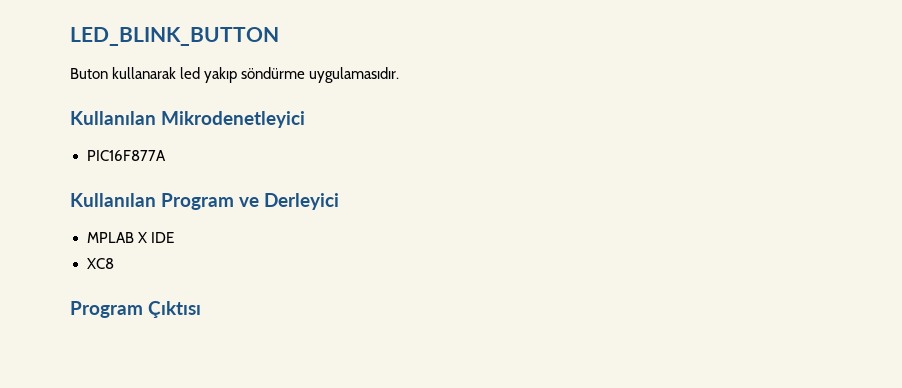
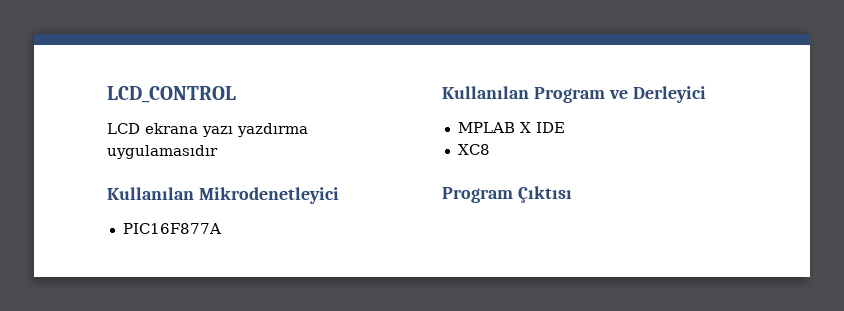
[70,27,279,46] [70,67,400,83] LED_BLINK_BUTTON // Buton kullanarak led yakıp söndürme uygulamasıdır. -> [107,86,236,103] [107,123,308,137] [107,145,218,159] LCD_CONTROL // LCD ekrana yazı yazdırma uygulamasıdır

